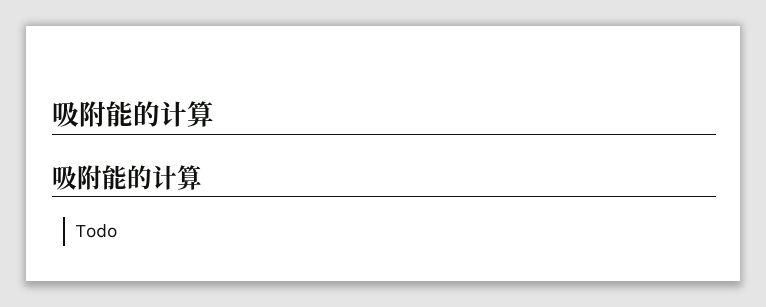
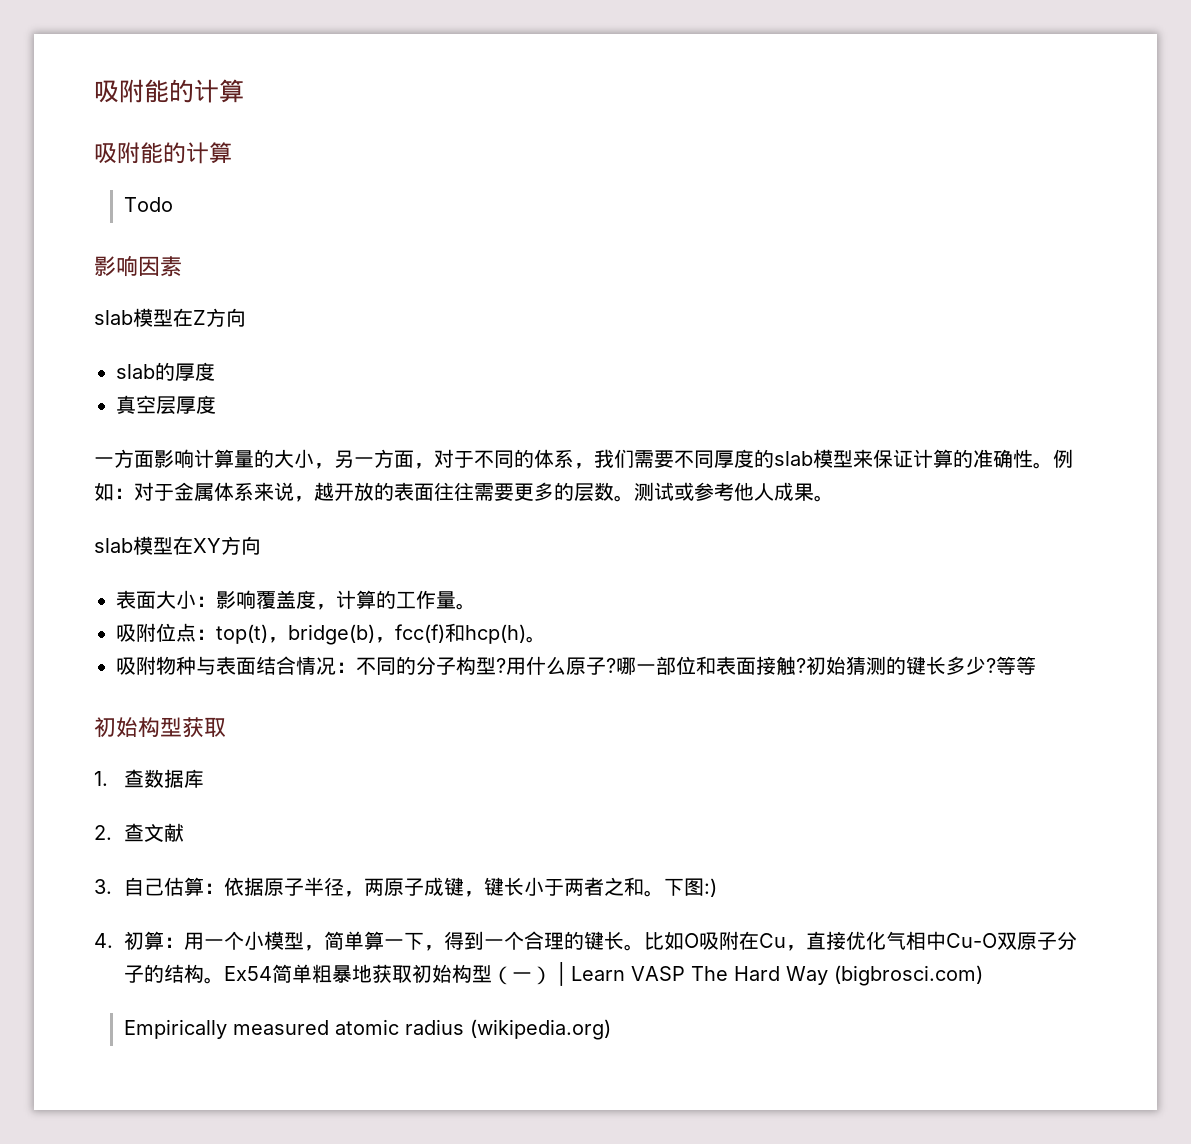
(117, 231) none -> [94,255,182,277] [94,308,246,327] [116,362,215,381] [116,395,216,415] [94,449,1073,469] [94,482,834,502] [94,536,261,555] [116,590,476,610] [116,623,546,645] [116,656,1036,675] [94,717,226,738] [94,769,205,788] [94,823,185,842] [94,877,718,897] [94,931,1078,951] [124,962,984,986] [124,1019,612,1040] // 影响因素 // slab模型在Z方向 // slab的厚度 // 真空层厚度 // 一方面影响计算量的大小，另一方面，对于不同的体系，我们需要不同厚度的slab模型来保证计算的准确性。例如：对于金属体系来说，越开放的表面往往需要更多的层数。测试或参考他人成果。 // slab模型在XY方向 // 表面大小：影响覆盖度，计算的工作量。 // 吸附位点：top(t)，bridge(b)，fcc(f)和hcp(h)。 // 吸附物种与表面结合情况：不同的分子构型?用什么原子?哪一部位和表面接触?初始猜测的键长多少?等等 // 初始构型获取 // 1.查数据库 // 2.查文献 // 3.自己估算：依据原子半径，两原子成键，键长小于两者之和。下图:) // 4.初算：用一个小模型，简单算一下，得到一个合理的键长。比如O吸附在Cu，直接优化气相中Cu-O双原子分子的结构。Ex54简单粗暴地获取初始构型（一） | Learn VASP The Hard Way (bigbrosci.com) // Empirically measured atomic radius (wikipedia.org)

